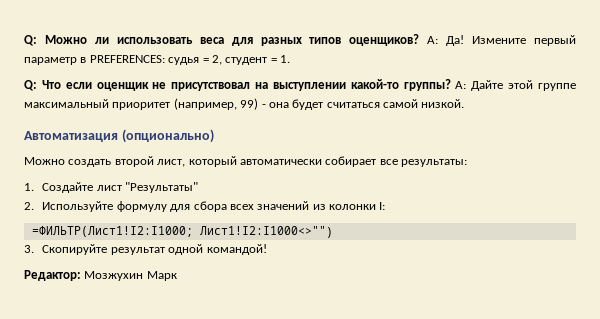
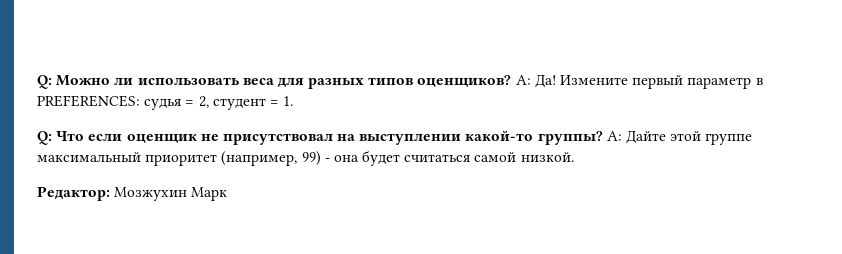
[24,129,214,143] [24,156,467,167] [24,182,199,193] [24,201,386,212] [31,226,333,238] [24,244,267,255] // Автоматизация (опционально) // Можно создать второй лист, который автоматически собирает все результаты: // 1. Создайте лист "Результаты" // 2. Используйте формулу для сбора всех значений из колонки I: // =ФИЛЬТР(Лист1!I2:I1000; Лист1!I2:I1000<>"") // 3. Скопируйте результат одной командой! -> (574, 157) none

